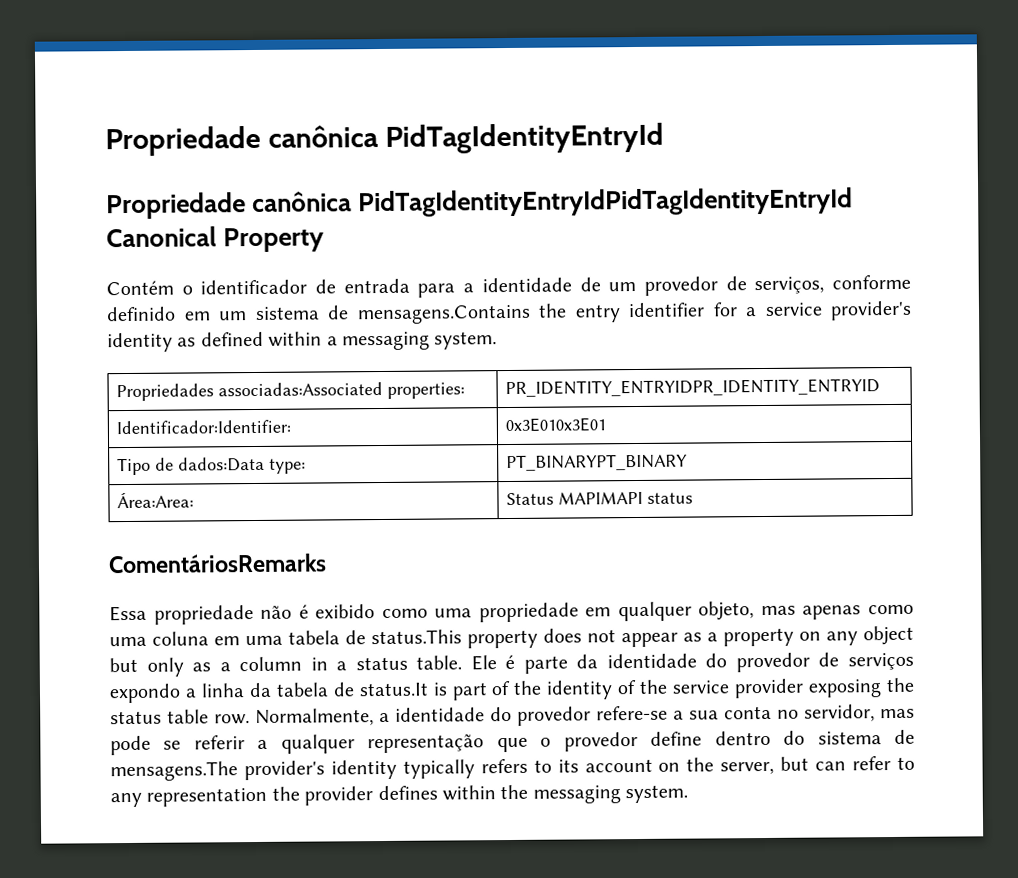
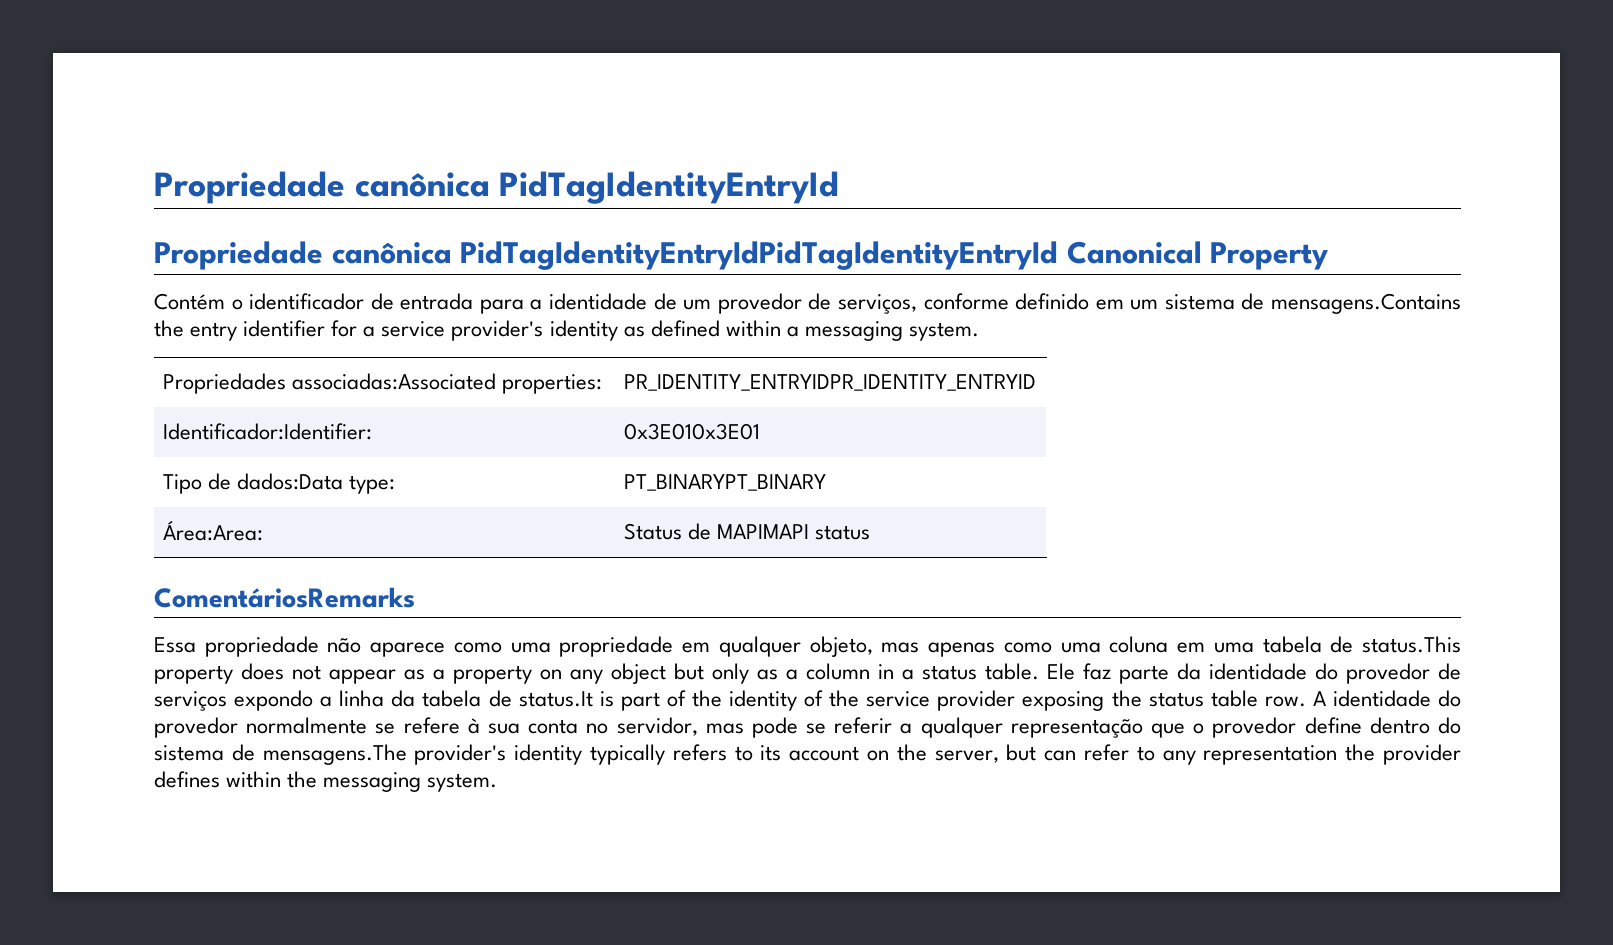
(554, 499) none -> [688,523,712,540] de
[298,604,376,619] é exibido -> [370,642,446,657] aparece
[505,654,516,670] é -> [1083,663,1111,680] faz
[255,705,684,727] Normalmente, a identidade do provedor refere-se a -> [1312,690,1461,707] [154,717,480,738] A identidade do provedor normalmente se refere à

